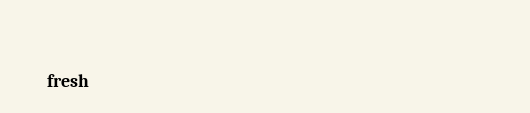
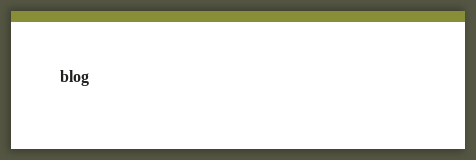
[47,74,89,87] fresh -> [60,70,89,86] blog

